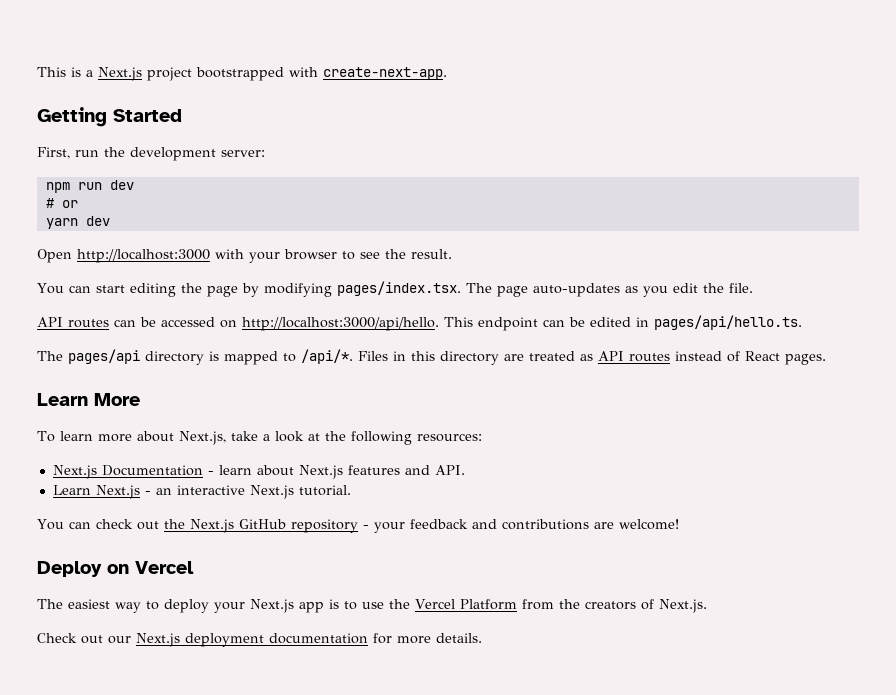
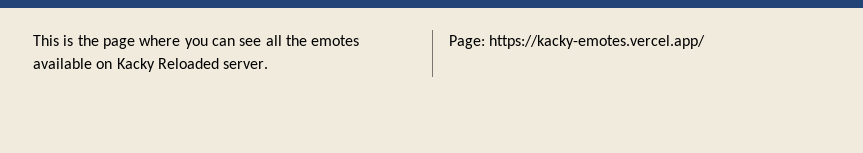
[86,67,447,81] [37,107,182,127] [37,147,265,161] [45,180,134,193] [45,198,78,208] [45,216,110,229] [37,249,452,263] [37,281,753,297] [37,315,802,331] [37,349,826,365] [37,393,140,406] [37,431,482,445] [52,465,465,479] [52,485,351,499] [37,519,679,533] [37,561,194,577] [37,599,707,613] [37,633,482,647] a Next.js project bootstrapped with create-next-app. // Getting Started // First, run the development server: // npm run dev // # or // yarn dev // Open http://localhost:3000 with your browser to see the result. // You can start editing the page by modifying pages/index.tsx. The page auto-updates as you edit the file. // API routes can be accessed on http://localhost:3000/api/hello. This endpoint can be edited in pages/api/hello.ts. // The pages/api directory is mapped to /api/*. Files in this directory are treated as API routes instead of React pages. // Learn More // To learn more about Next.js, take a look at the following resources: // Next.js Documentation - learn about Next.js features and API. // Learn Next.js - an interactive Next.js tutorial. // You can check out the Next.js GitHub repository - your feedback and contributions are welcome! // Deploy on Vercel // The easiest way to deploy your Next.js app is to use the Vercel Platform from the creators of Next.js. // Check out our Next.js deployment documentation for more details. -> [77,35,360,49] [33,58,269,72] [449,35,706,49] the page where you can see all the emotes available on Kacky Reloaded server. // Page: https://kacky-emotes.vercel.app/

